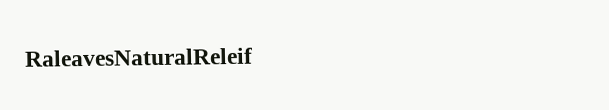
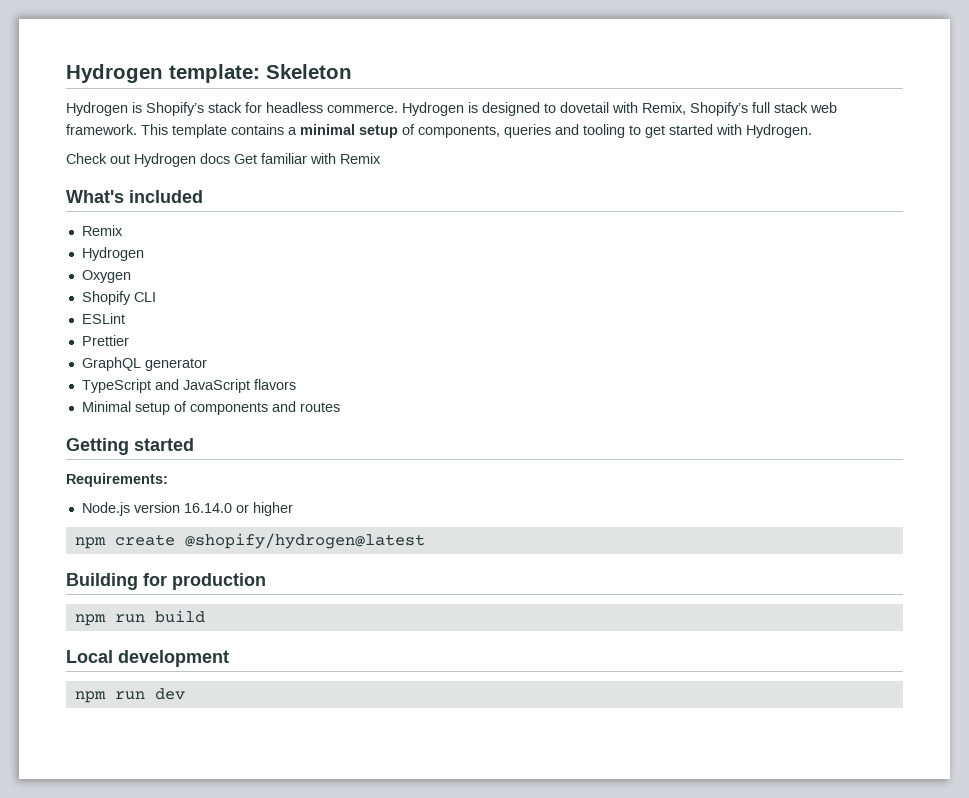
[24,47,254,67] RaleavesNaturalReleif -> [66,64,352,83] [66,102,837,116] [66,124,812,138] [66,153,381,167] [66,190,203,203] [81,225,123,236] [81,247,144,261] [81,270,131,283] [81,291,156,305] [81,313,125,324] [81,335,129,346] [81,357,207,371] [81,379,296,393] [81,401,340,415] [66,438,194,455] [66,473,168,487] [81,502,293,516] [74,533,425,549] [66,573,266,590] [74,610,205,626] [66,650,229,667] [74,688,185,703] Hydrogen template: Skeleton // Hydrogen is Shopify’s stack for headless commerce. Hydrogen is designed to dovetail with Remix, Shopify’s full stack web framework. This template contains a minimal setup of components, queries and tooling to get started with Hydrogen. // Check out Hydrogen docs Get familiar with Remix // What's included // Remix // Hydrogen // Oxygen // Shopify CLI // ESLint // Prettier // GraphQL generator // TypeScript and JavaScript flavors // Minimal setup of components and routes // Getting started // Requirements: // Node.js version 16.14.0 or higher // npm create @shopify/hydrogen@latest // Building for production // npm run build // Local development // npm run dev

